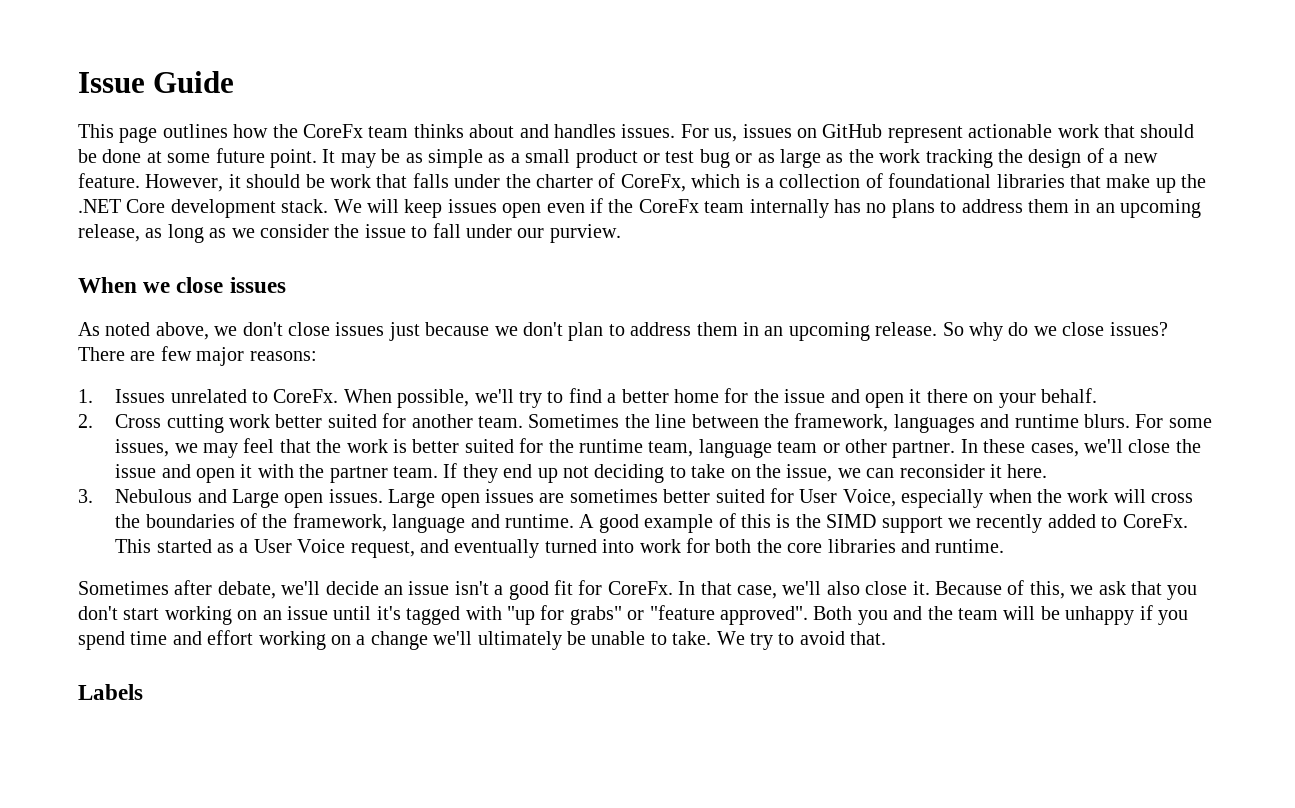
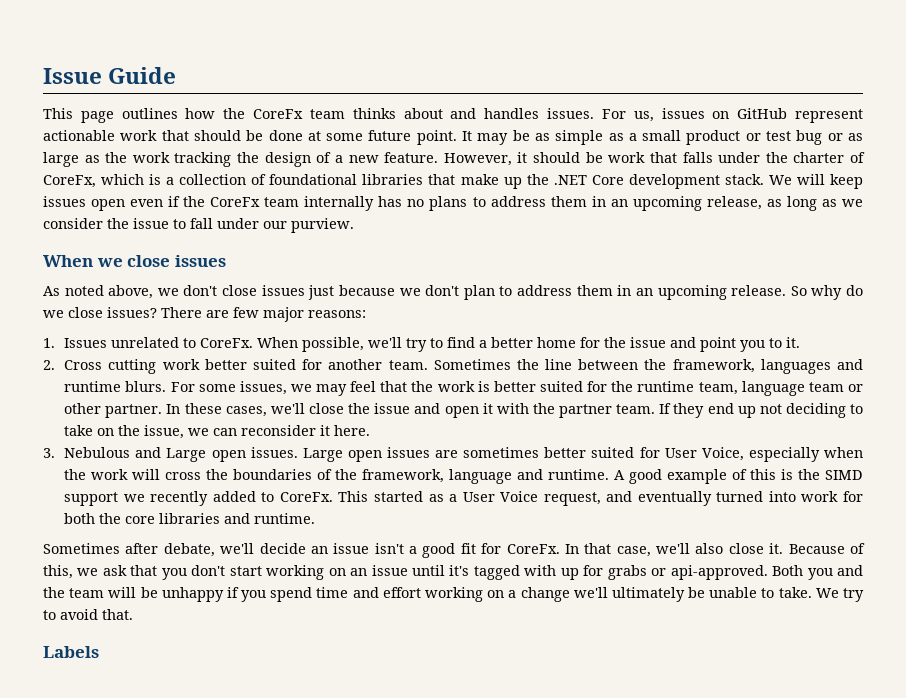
[865,388,1098,408] open it there on your behalf. -> [700,337,801,352] point you to it.
[506,605,808,625] "up for grabs" or "feature approved". -> [560,565,768,580] up for grabs or api-approved.

